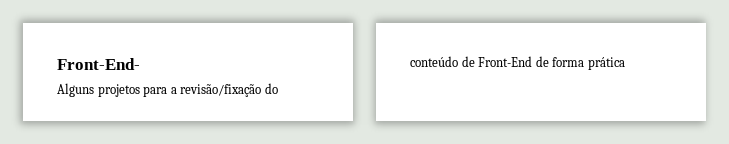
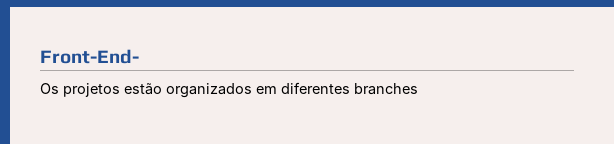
[57,83,278,97] [410,56,625,70] Alguns projetos para a revisão/fixação do conteúdo de Front-End de forma prática -> [40,82,418,98] Os projetos estão organizados em diferentes branches

